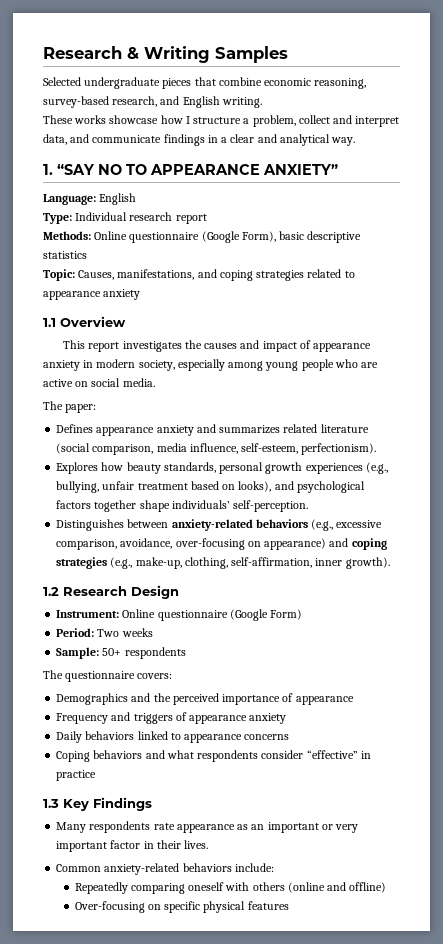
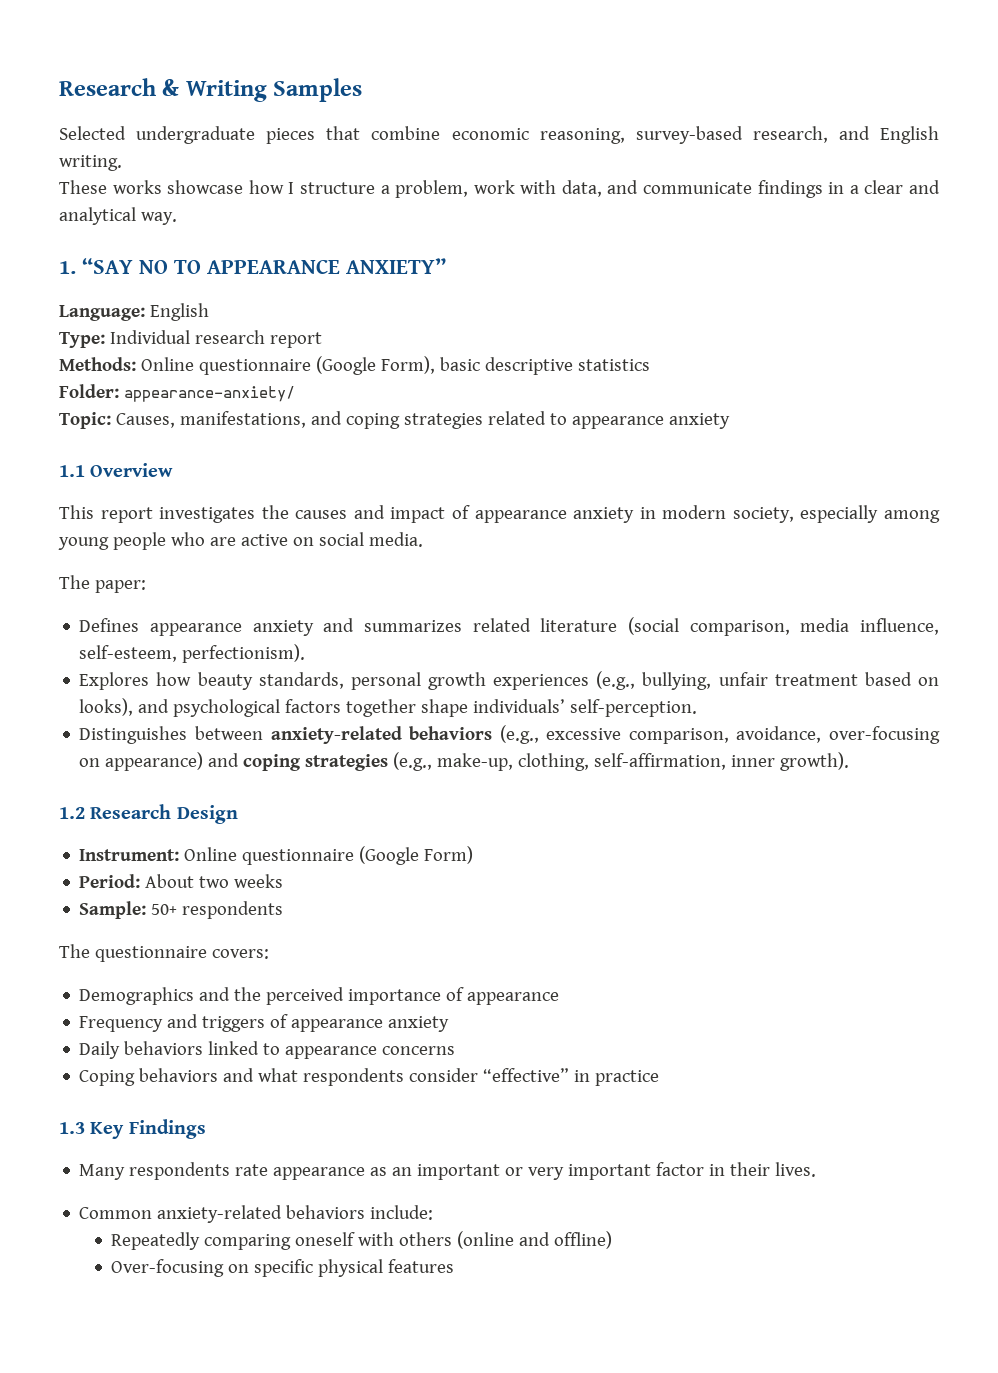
[298,115,400,127] collect and interpret -> [473,180,557,194] work with
(87, 255) none -> [59,384,295,402] // Folder: appearance-anxiety/
[97,629,120,637] Two -> [145,874,230,888] About two

